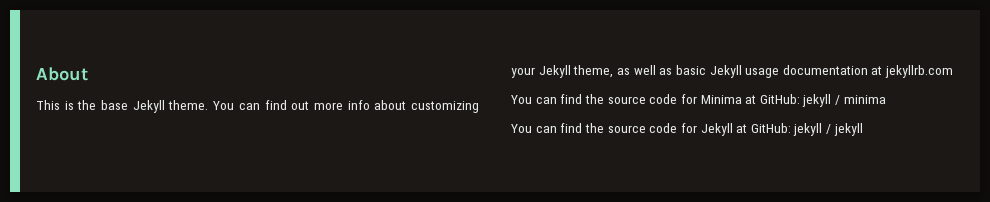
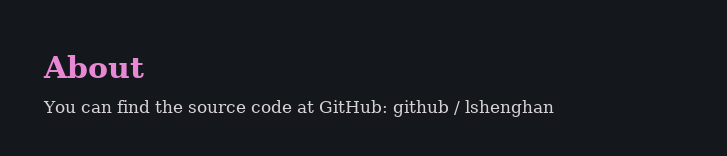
[36,100,479,113] [511,65,954,78] [511,94,886,107] [511,123,863,136] // This is the base Jekyll theme. You can find out more info about customizing your Jekyll theme, as well as basic Jekyll usage documentation at jekyllrb.com // You can find the source code for Minima at GitHub: jekyll / minima // You can find the source code for Jekyll at GitHub: jekyll / jekyll -> [43,100,554,117] // You can find the source code at GitHub: github / lshenghan

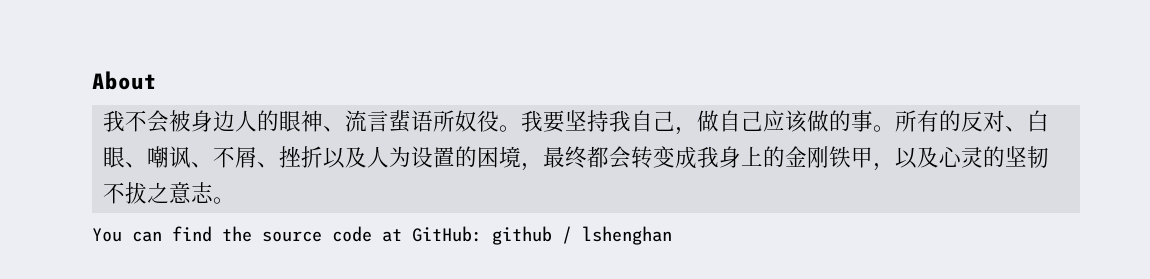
(144, 66) none -> [102,110,1049,135] [102,146,1049,171] [102,182,235,204] // 我不会被身边人的眼神、流言蜚语所奴役。我要坚持我自己，做自己应该做的事。所有的反对、白眼、嘲讽、不屑、挫折以及人为设置的困境，最终都会转变成我身上的金刚铁甲，以及心灵的坚韧不拔之意志。

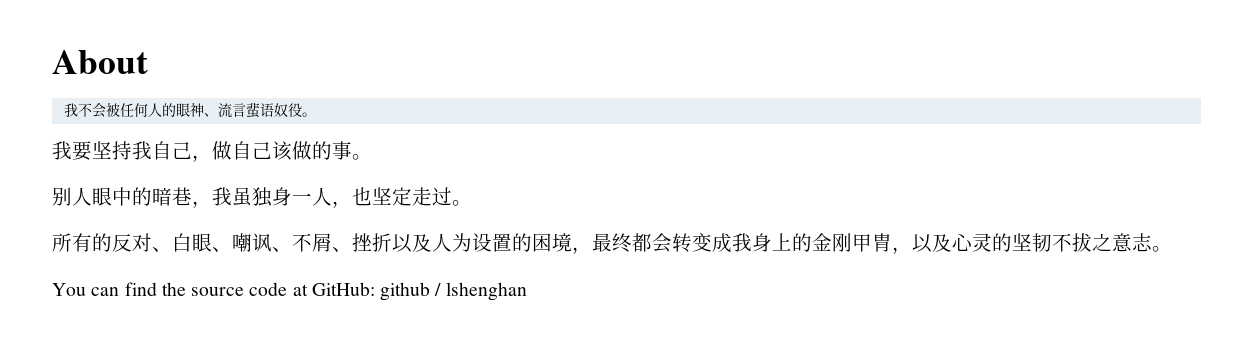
[190,110,235,132] 身边 -> [119,103,148,117] 任何
[432,110,455,132] 所 -> (274, 110) none
(521, 128) none -> (316, 114) //
[762,110,785,132] 应 -> (272, 150) none
(895, 128) none -> [52,187,472,208] // 别人眼中的暗巷，我虽独身一人，也坚定走过。 //
[828,146,873,168] 铁甲 -> [852,233,892,252] 甲胄

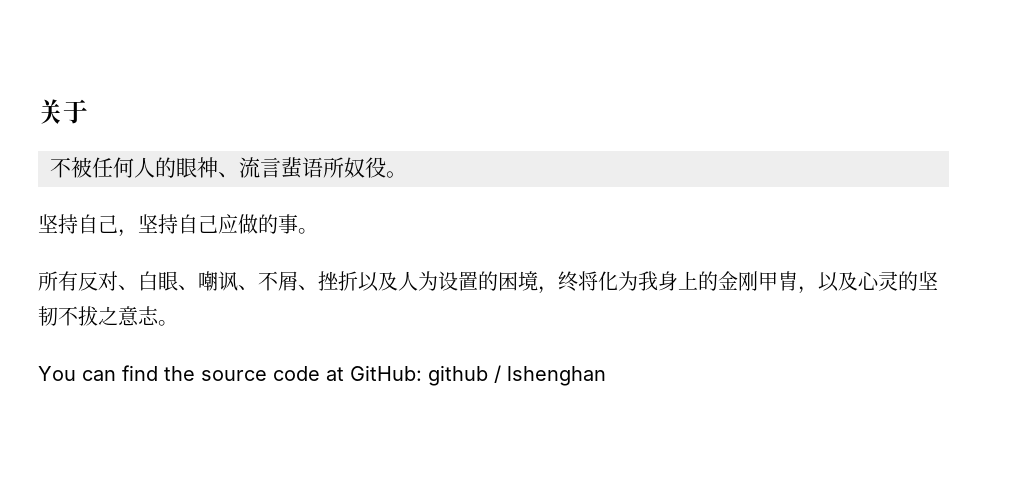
[52,50,148,74] [63,103,106,118] About // 我不会 -> [38,99,88,124] [50,157,71,178] 关于 // 不
(274, 110) none -> [323,157,344,178] 所
[52,141,372,162] [52,187,452,208] 我要坚持我自己，做自己该做的事。 // 别人眼中的暗巷，我虽独身一人，也坚定走过 -> [38,214,298,237] 坚持自己，坚持自己应做的事
[92,233,112,252] 的 -> (78, 281) none
[592,233,732,253] 最终都会转变成 -> [558,271,638,292] 终将化为

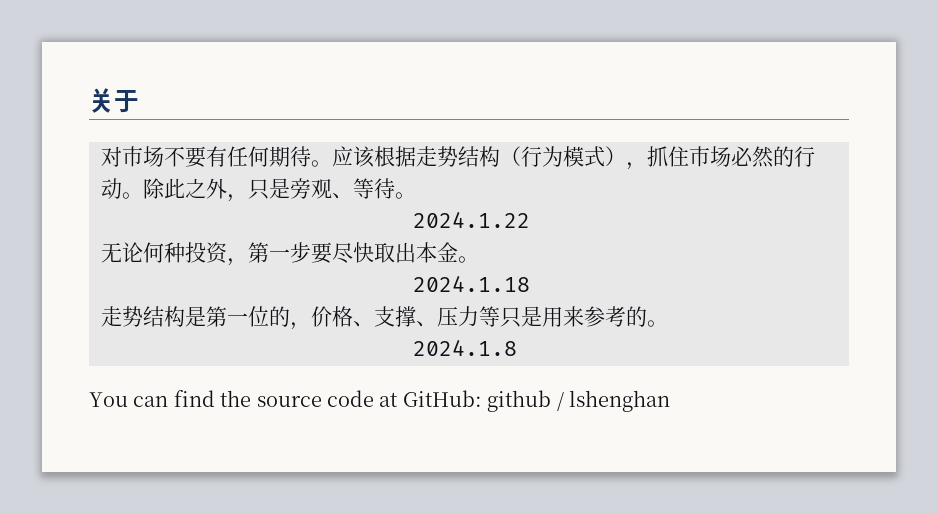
[50,157,407,179] [38,214,318,237] [38,271,938,294] [38,306,178,326] 不被任何人的眼神、流言蜚语所奴役。 // 坚持自己，坚持自己应做的事。 // 所有反对、白眼、嘲讽、不屑、挫折以及人为设置的困境，终将化为我身上的金刚甲胄，以及心灵的坚韧不拔之意志。 -> [101,146,815,170] [101,178,416,202] [413,211,530,228] [101,242,479,266] [413,275,530,292] [101,306,668,330] [413,339,517,356] 对市场不要有任何期待。应该根据走势结构（行为模式），抓住市场必然的行动。除此之外，只是旁观、等待。 // 2024.1.22 // 无论何种投资，第一步要尽快取出本金。 // 2024.1.18 // 走势结构是第一位的，价格、支撑、压力等只是用来参考的。 // 2024.1.8

